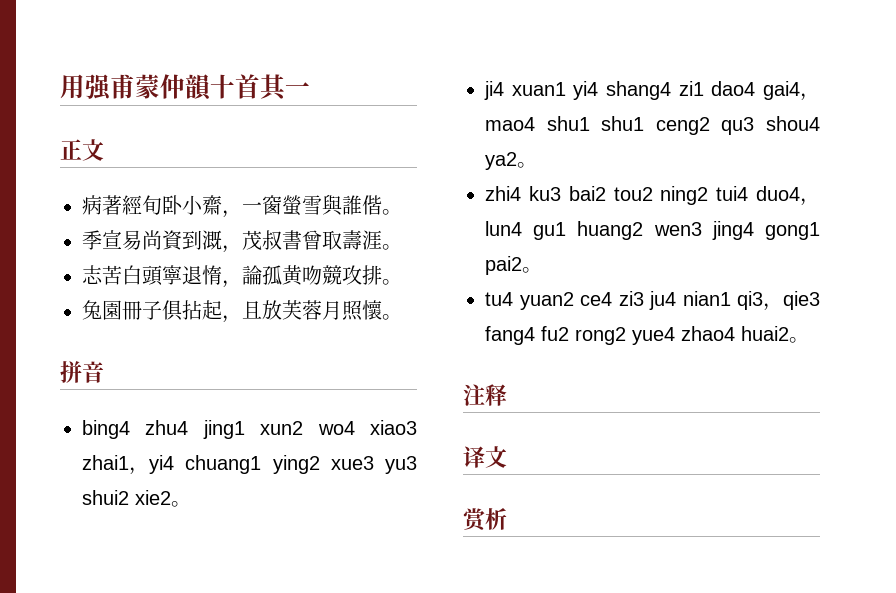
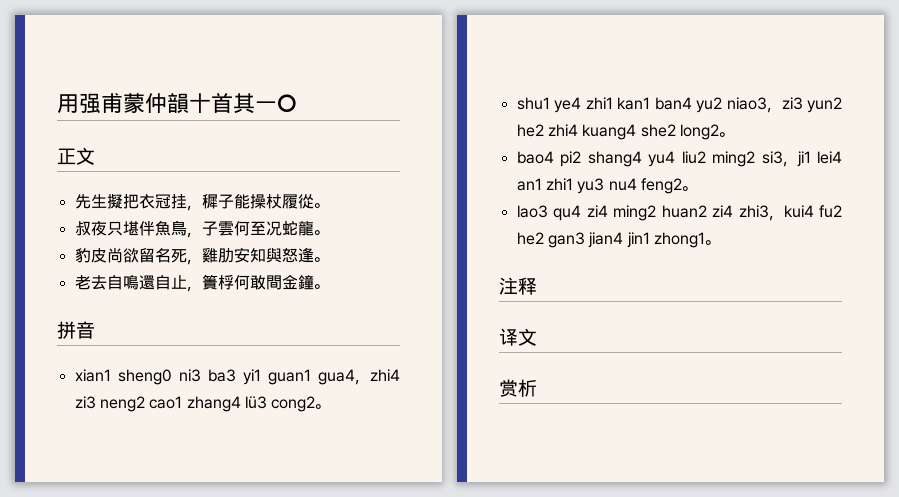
(310, 89) none -> [277,94,297,113] ○
[82,194,402,218] [82,230,402,253] [82,265,402,288] [82,300,402,323] [60,361,104,383] [82,420,417,439] [82,455,417,475] [82,490,191,507] [484,81,820,101] [485,116,820,135] [485,152,537,170] [485,186,820,206] [485,221,820,240] [485,256,542,275] [485,291,820,311] [485,326,789,345] 病著經旬卧小齋，一窗螢雪與誰偕。 // 季宣易尚資到溉，茂叔書曾取壽涯。 // 志苦白頭寧退惰，論孤黄吻競攻排。 // 兔園冊子俱拈起，且放芙蓉月照懷。 // 拼音 // bing4 zhu4 jing1 xun2 wo4 xiao3 zhai1，yi4 chuang1 ying2 xue3 yu3 shui2 xie2。 // ji4 xuan1 yi4 shang4 zi1 dao4 gai4，mao4 shu1 shu1 ceng2 qu3 shou4 ya2。 // zhi4 ku3 bai2 tou2 ning2 tui4 duo4，lun4 gu1 huang2 wen3 jing4 gong1 pai2。 // tu4 yuan2 ce4 zi3 ju4 nian1 qi3，qie3 fang4 fu2 rong2 yue4 zhao4 huai2 -> [74,194,329,211] [74,220,329,238] [74,247,329,265] [74,274,329,292] [57,321,95,339] [74,369,400,385] [74,396,331,412] [516,97,842,113] [516,124,734,140] [516,151,842,167] [516,178,697,194] [516,205,842,221] [516,232,705,248] 先生擬把衣冠挂，穉子能操杖履從。 // 叔夜只堪伴魚鳥，子雲何至况蛇龍。 // 豹皮尚欲留名死，雞肋安知與怒逢。 // 老去自鳴還自止，簣桴何敢間金鐘。 // 拼音 // xian1 sheng0 ni3 ba3 yi1 guan1 gua4，zhi4 zi3 neng2 cao1 zhang4 lü3 cong2。 // shu1 ye4 zhi1 kan1 ban4 yu2 niao3，zi3 yun2 he2 zhi4 kuang4 she2 long2。 // bao4 pi2 shang4 yu4 liu2 ming2 si3，ji1 lei4 an1 zhi1 yu3 nu4 feng2。 // lao3 qu4 zi4 ming2 huan2 zi4 zhi3，kui4 fu2 he2 gan3 jian4 jin1 zhong1

